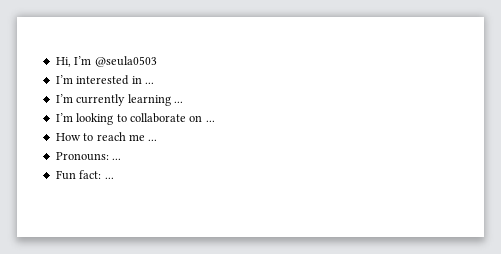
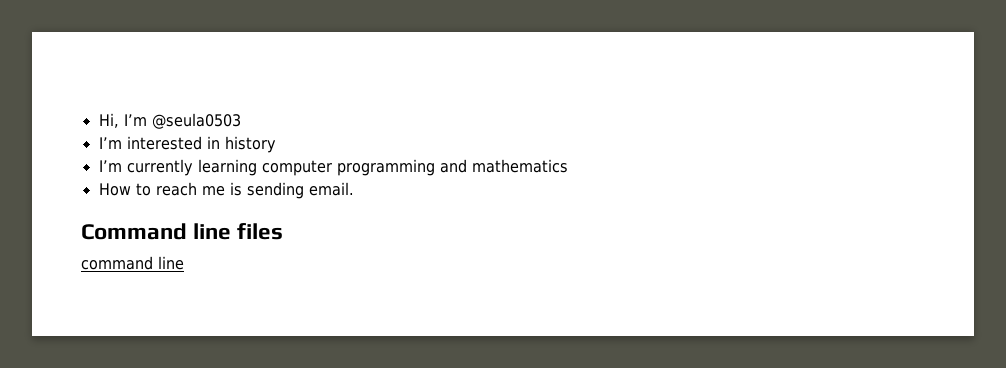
[144,82,154,84] ... -> [224,136,276,153] history
[173,101,183,103] [55,113,215,125] [55,132,158,141] [55,152,122,161] [55,170,114,180] ... // I’m looking to collaborate on ... // How to reach me ... // Pronouns: ... // Fun fact: ... -> [261,159,568,176] [98,182,354,199] [81,223,284,240] [81,256,184,270] computer programming and mathematics // How to reach me is sending email. // Command line files // command line

